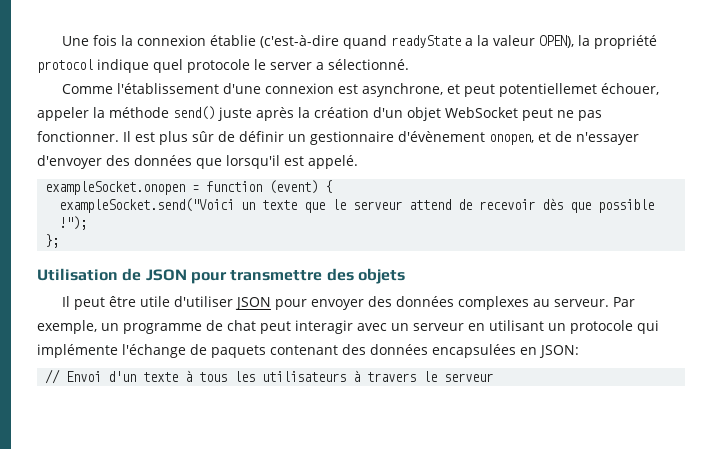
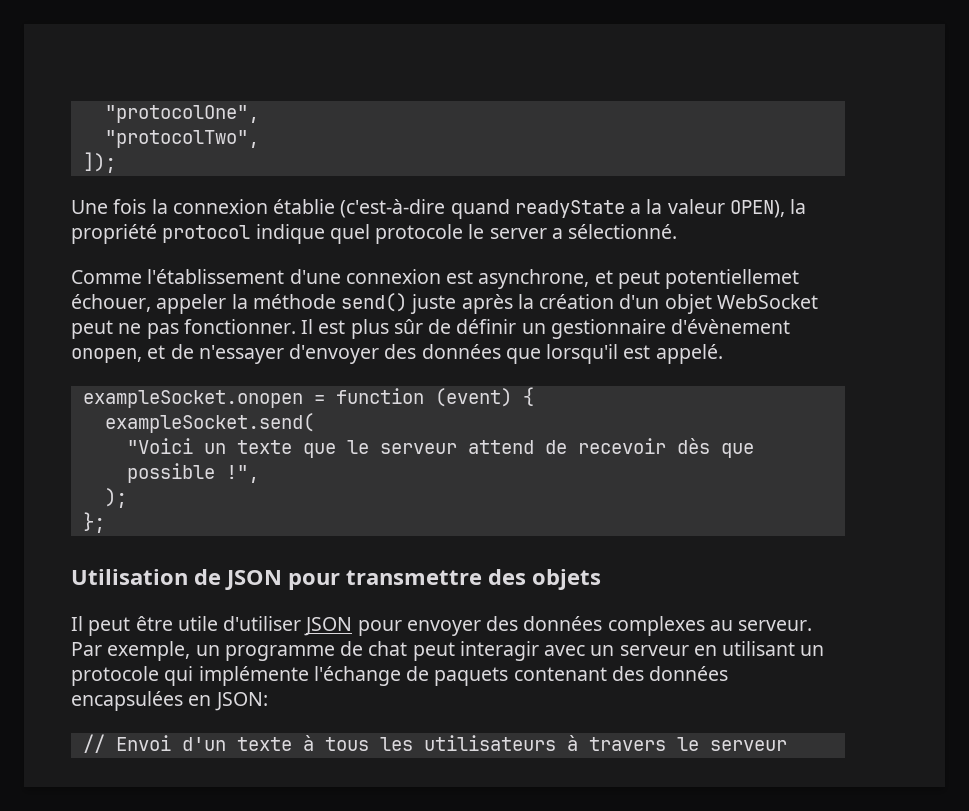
(62, 41) none -> [104,105,259,123] [104,130,259,148] [82,152,116,173] "protocolOne", // "protocolTwo", // ]); //
[59,198,235,213] exampleSocket.send("Voici -> [104,413,314,433] [126,438,193,454] exampleSocket.send( // "Voici
[59,216,88,230] !"); -> [225,465,259,483] [104,488,127,508] !", // );

